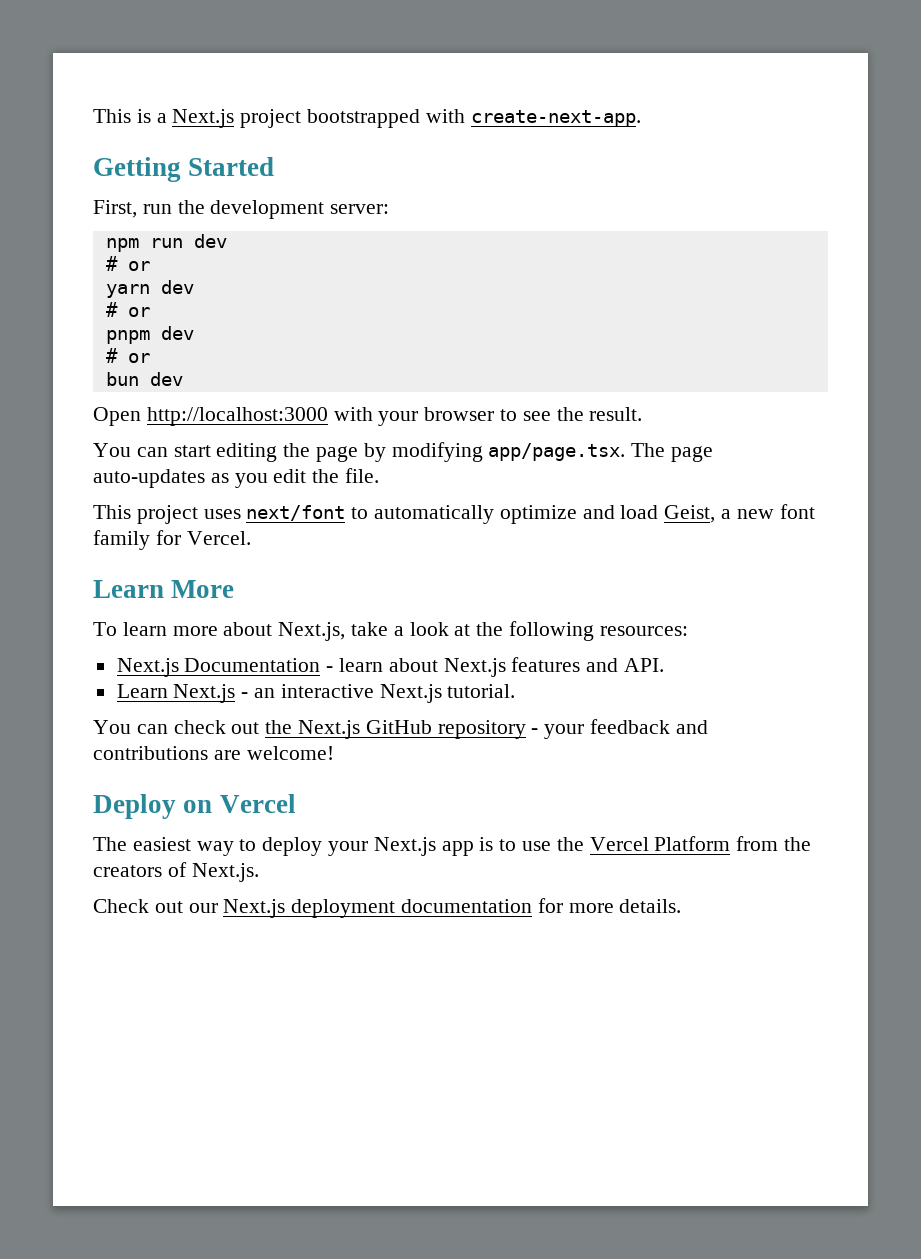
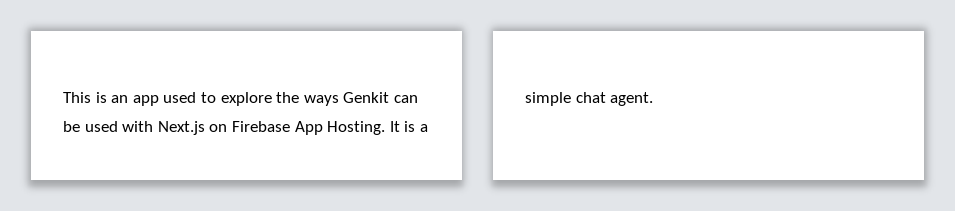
[156,109,641,128] [93,157,275,182] [93,200,390,219] [105,234,227,252] [105,256,150,271] [105,280,194,298] [105,302,150,317] [105,326,194,344] [105,348,150,363] [105,372,183,386] [93,407,643,426] [93,442,714,462] [93,468,380,488] [93,504,815,524] [93,530,251,550] [93,580,235,598] [93,621,688,641] [116,657,665,677] [116,684,516,703] [93,719,708,739] [93,746,334,760] [93,794,296,819] [93,836,812,856] [93,862,259,882] [93,898,682,918] a Next.js project bootstrapped with create-next-app. // Getting Started // First, run the development server: // npm run dev // # or // yarn dev // # or // pnpm dev // # or // bun dev // Open http://localhost:3000 with your browser to see the result. // You can start editing the page by modifying app/page.tsx. The page auto-updates as you edit the file. // This project uses next/font to automatically optimize and load Geist, a new font family for Vercel. // Learn More // To learn more about Next.js, take a look at the following resources: // Next.js Documentation - learn about Next.js features and API. // Learn Next.js - an interactive Next.js tutorial. // You can check out the Next.js GitHub repository - your feedback and contributions are welcome! // Deploy on Vercel // The easiest way to deploy your Next.js app is to use the Vercel Platform from the creators of Next.js. // Check out our Next.js deployment documentation for more details. -> [111,92,418,106] [63,121,428,135] [525,92,654,106] an app used to explore the ways Genkit can be used with Next.js on Firebase App Hosting. It is a simple chat agent.

